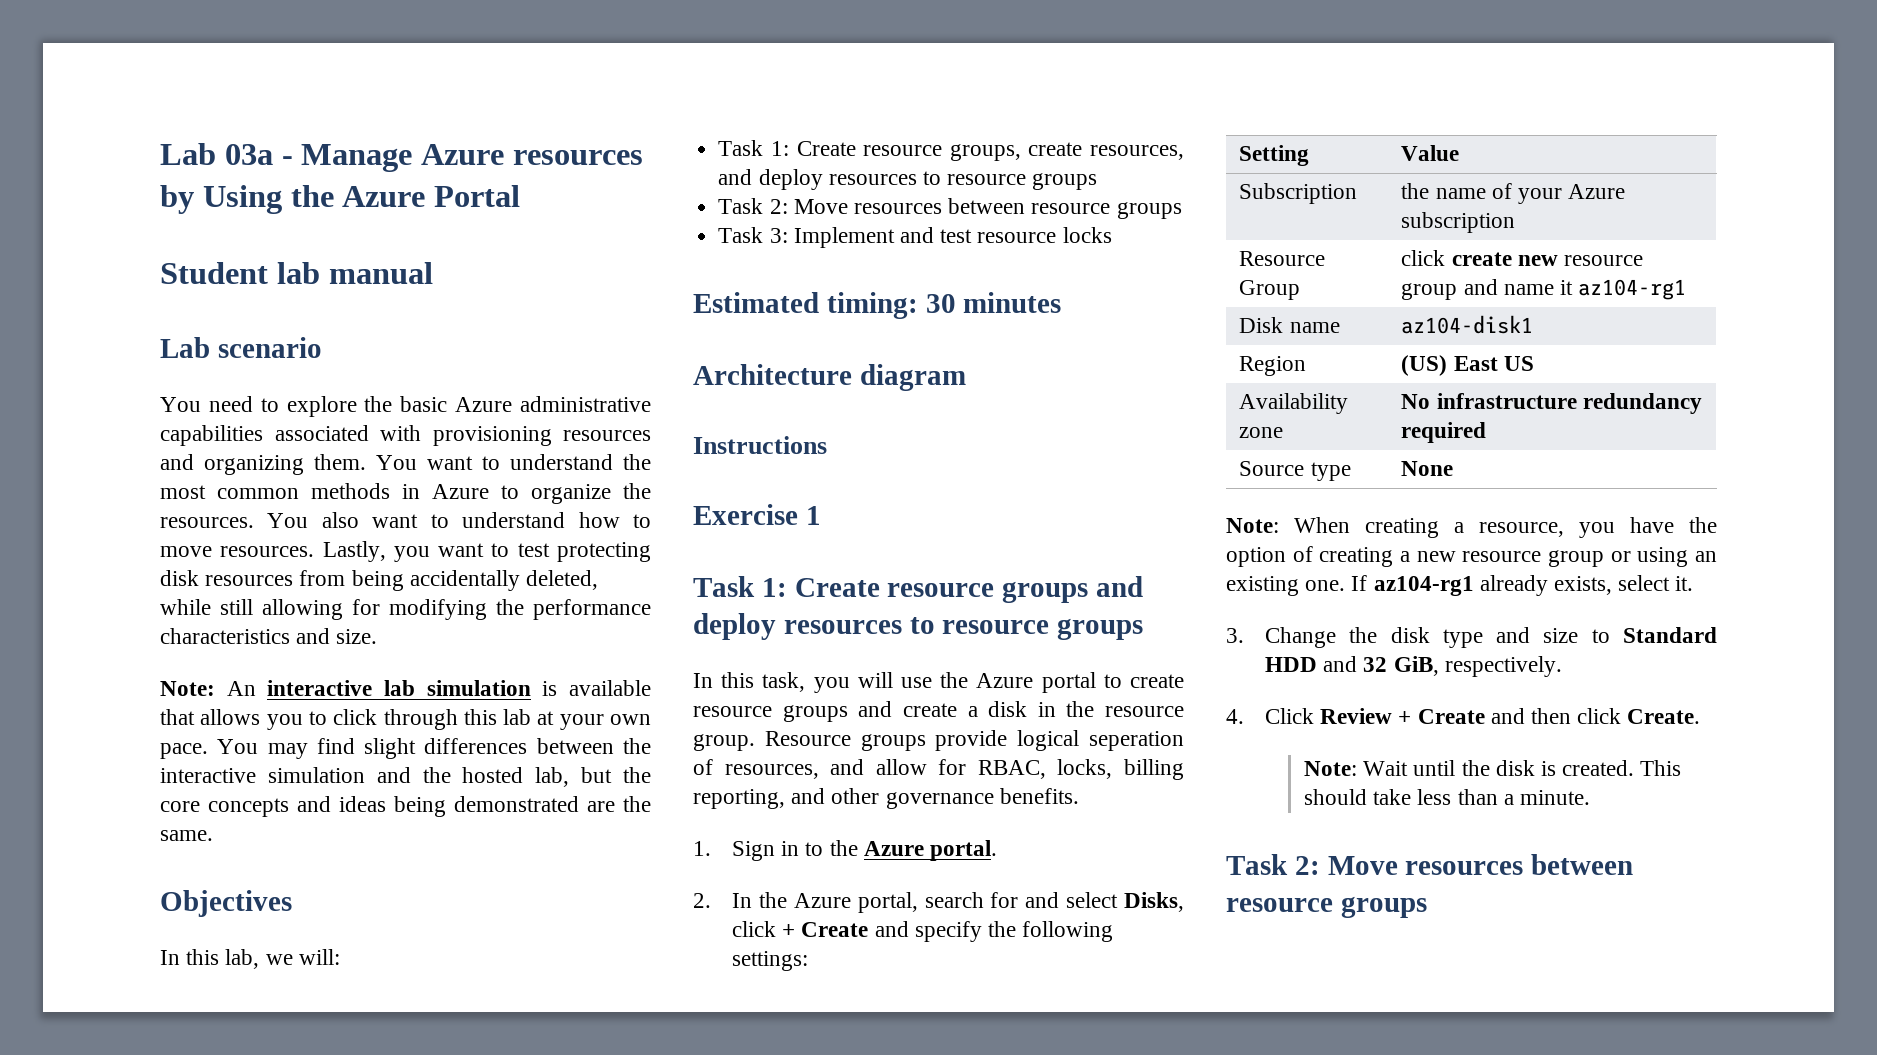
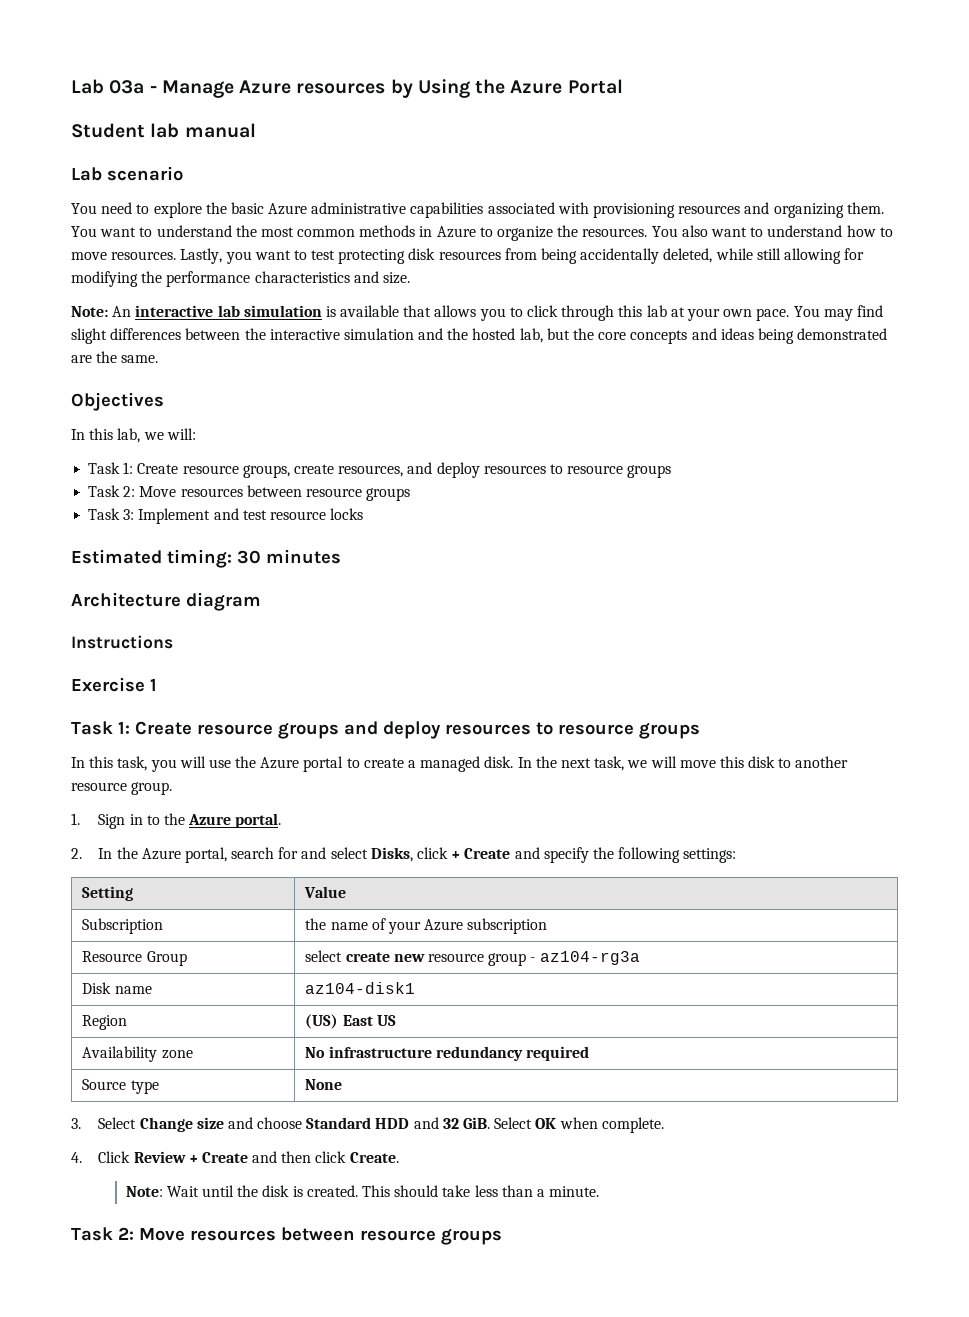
[693,701,1184,722] [693,730,1184,751] [693,759,1184,780] [693,788,1079,809] resource groups and create a disk in the resource group. Resource groups provide logical seperation of resources, and allow for RBAC, locks, billing reporting, and other governance benefits. -> [408,756,849,772] [71,782,173,795] a managed disk. In the next task, we will move this disk to another resource group.
[1401,250,1446,266] click -> [305,950,343,962] select
[1463,279,1687,300] and name it az104-rg1 -> [530,951,640,965] - az104-rg3a
[1226,517,1717,538] [1226,546,1717,567] [1226,575,1694,596] [1226,627,1717,648] [1264,656,1562,677] Note: When creating a resource, you have the option of creating a new resource group or using an existing one. If az104-rg1 already exists, select it. // 3. Change the disk type and size to Standard HDD and 32 GiB, respectively. -> [71,1117,664,1133] 3. Select Change size and choose Standard HDD and 32 GiB. Select OK when complete.

